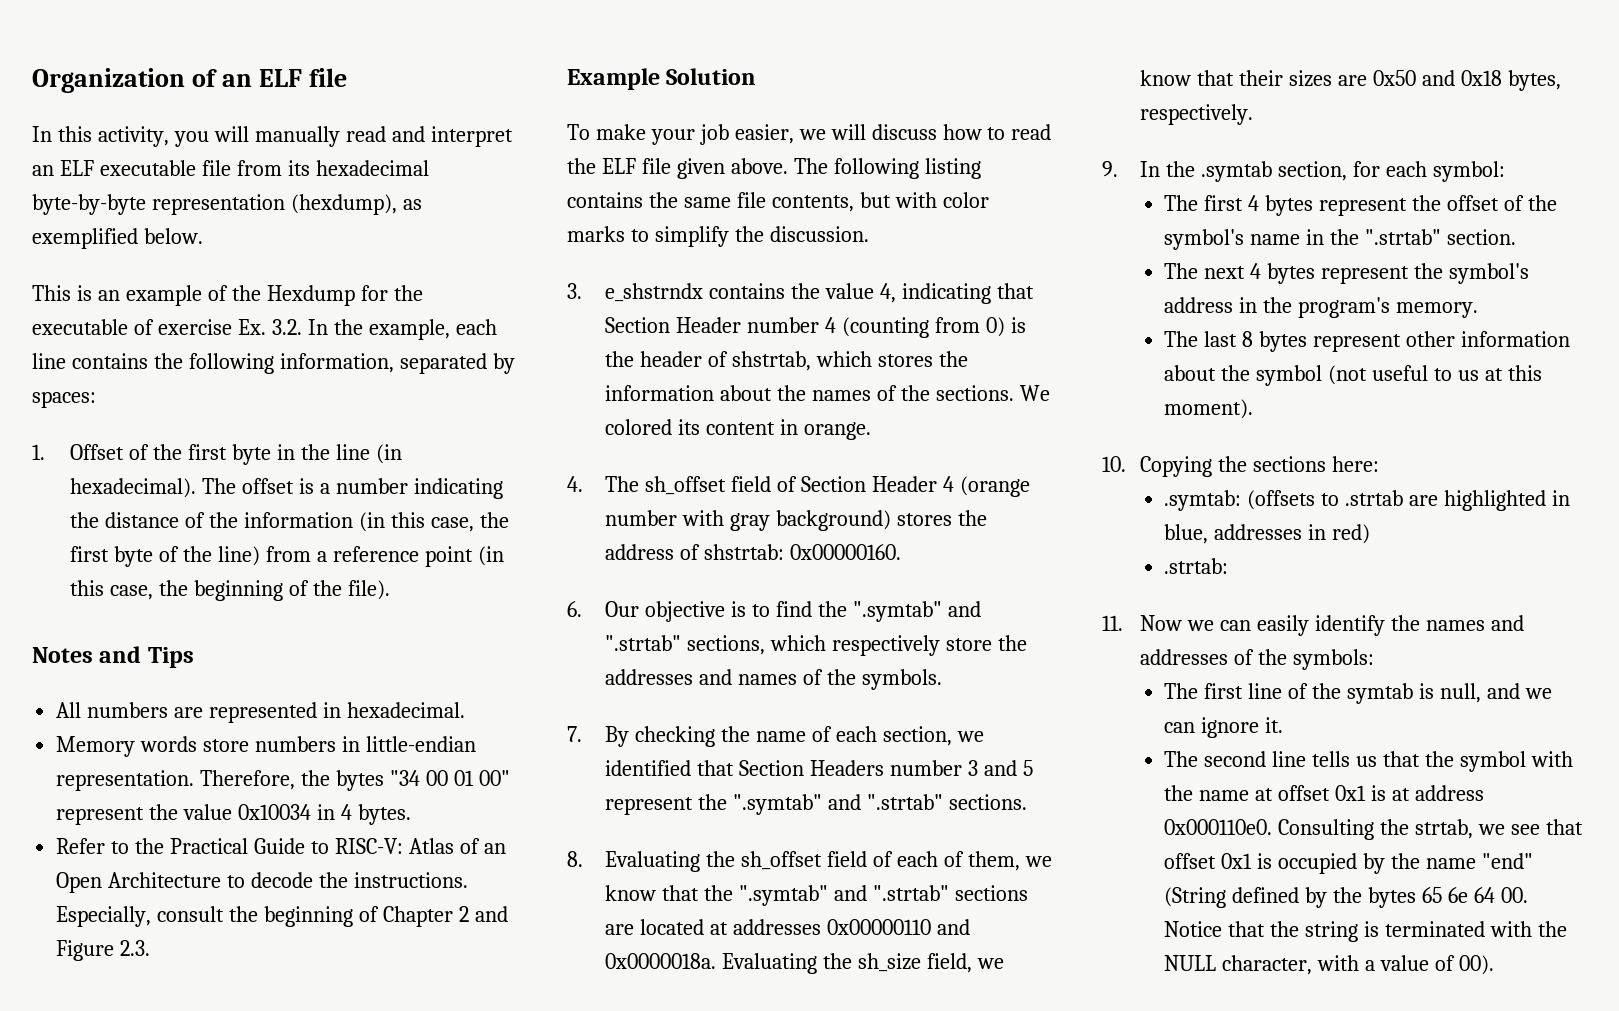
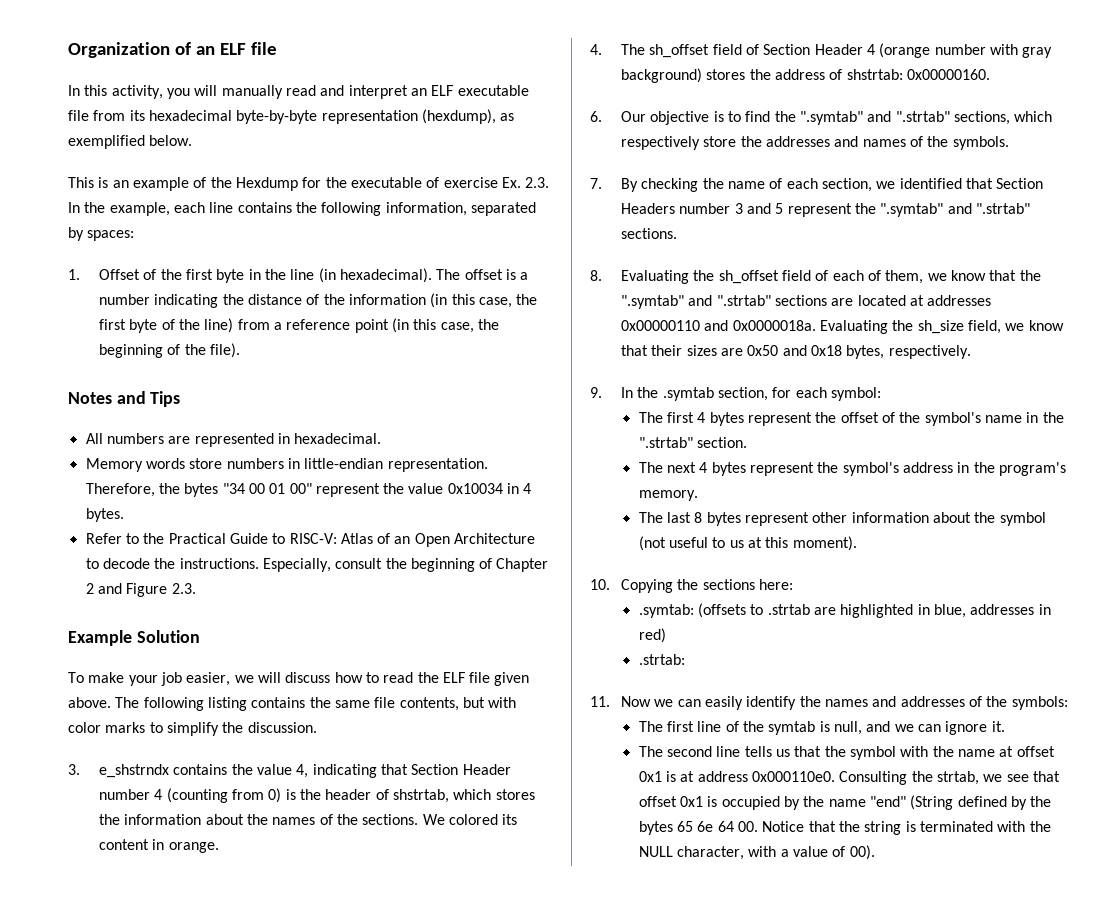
[271,319,302,335] 3.2. -> [525,177,550,188] 2.3.

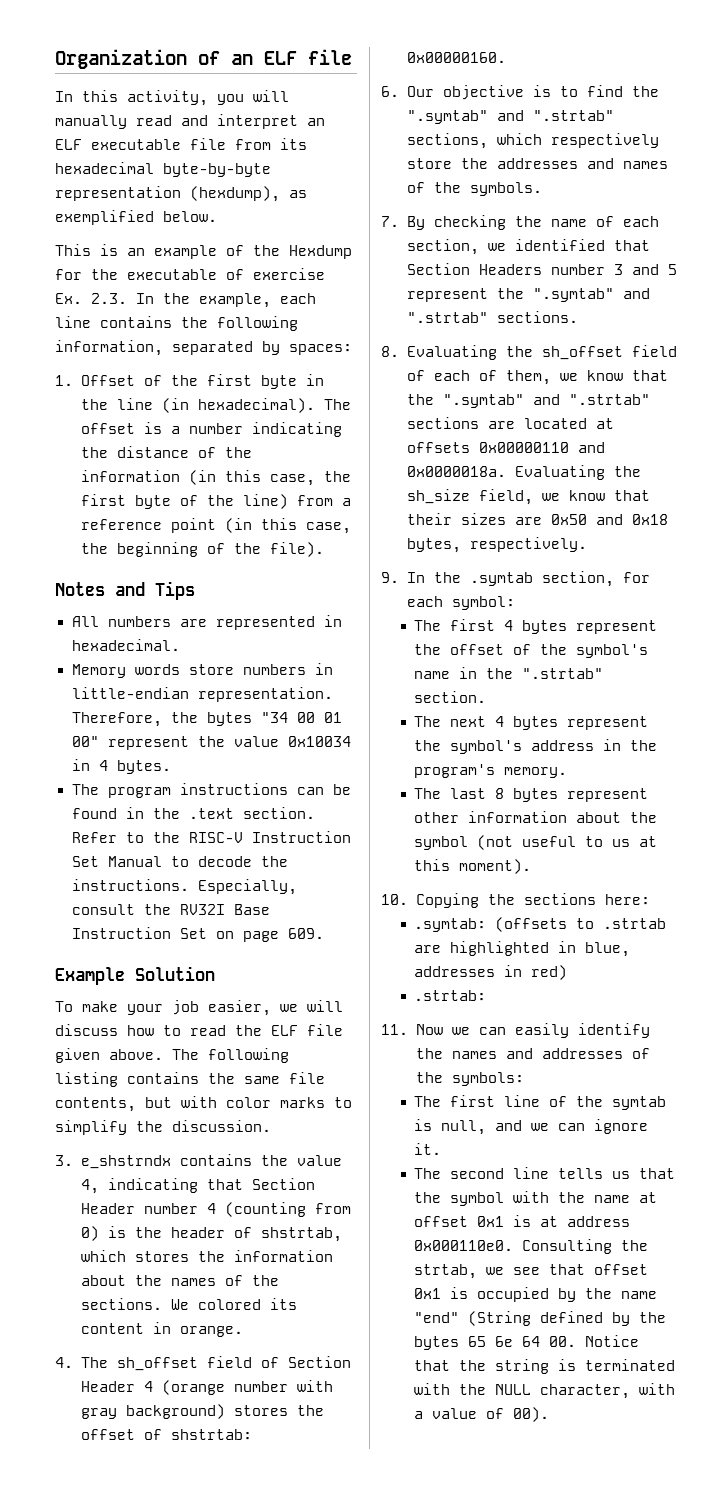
[85,533,536,547] Refer to the Practical Guide to RISC-V: Atlas of an Open Architecture -> [71,783,351,798] [71,807,315,819] [71,831,351,843] [71,856,162,867] The program instructions can be found in the .text section. Refer to the RISC-V Instruction Set Manual
[410,558,549,572] [85,583,196,597] beginning of Chapter 2 and Figure 2.3. -> [179,904,270,915] [71,927,324,942] RV32I Base Instruction Set on page 609.
[775,69,826,80] address -> [80,1429,135,1440] offset
[927,295,992,306] addresses -> [406,442,470,453] offsets

